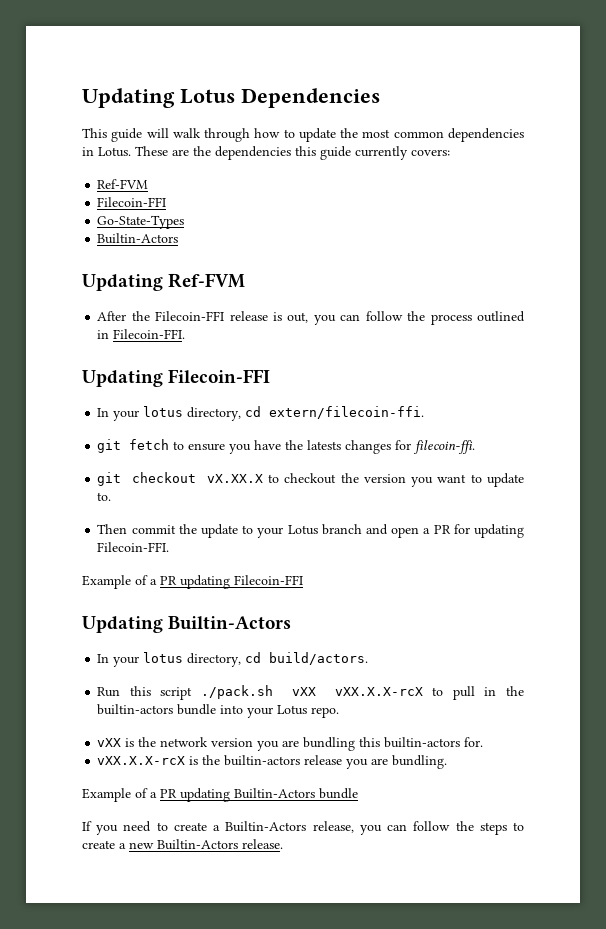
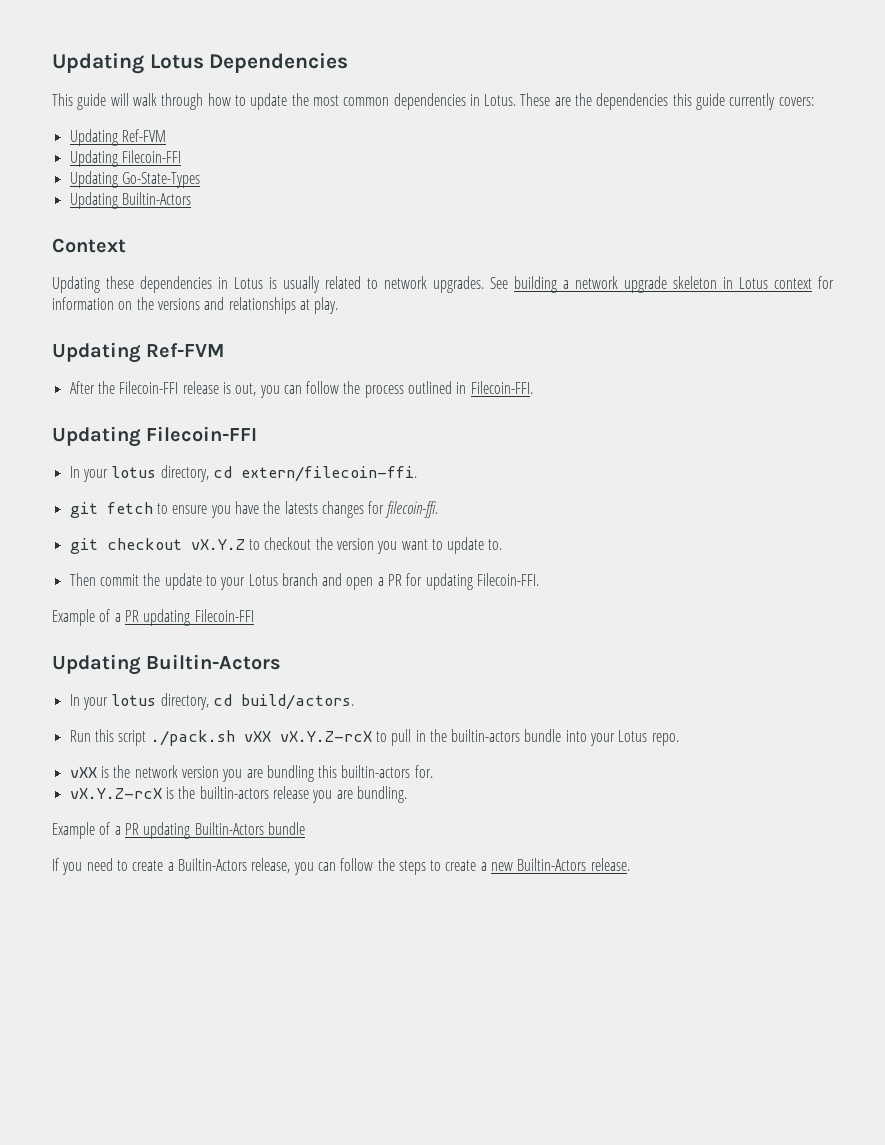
[97,179,149,189] [97,197,167,207] Ref-FVM // Filecoin-FFI // -> [69,129,166,146] [69,150,181,167] [69,171,118,188] Updating Ref-FVM // Updating Filecoin-FFI // Updating
[97,233,179,244] Builtin-Actors -> [69,192,191,209] [52,238,126,253] [52,276,834,293] [52,297,339,314] Updating Builtin-Actors // Context // Updating these dependencies in Lotus is usually related to network upgrades. See building a network upgrade skeleton in Lotus context for information on the versions and relationships at play.
[206,474,263,483] vX.XX.X -> [190,539,245,550] vX.Y.Z
[334,687,423,696] vXX.X.X-rcX -> [279,731,372,742] vX.Y.Z-rcX
[97,756,186,765] vXX.X.X-rcX -> [69,788,162,799] vX.Y.Z-rcX

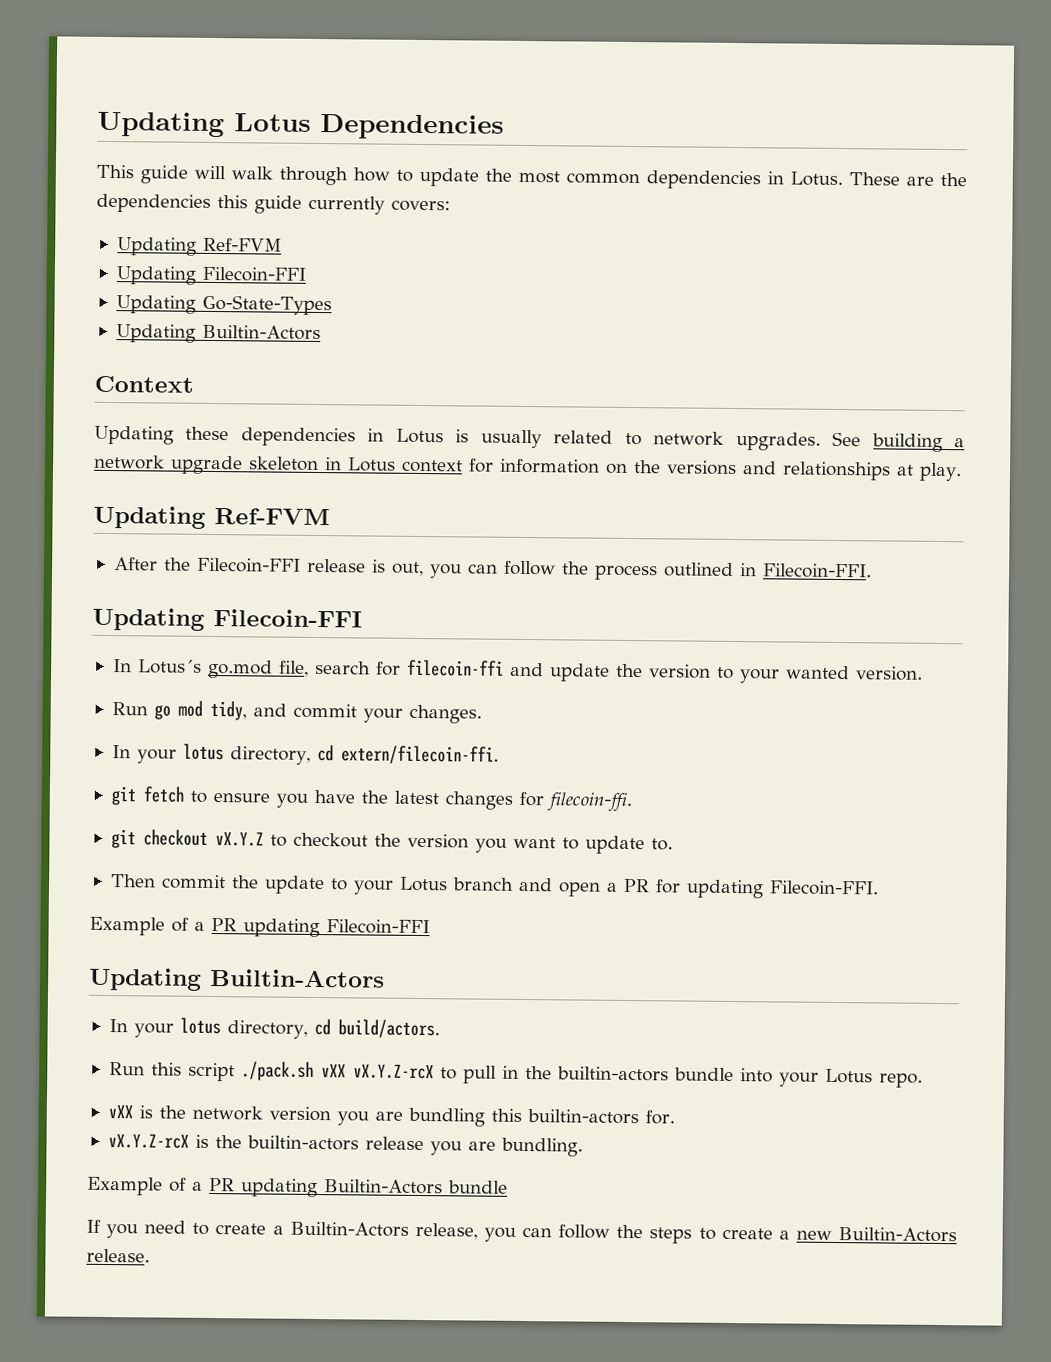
(258, 434) none -> [112,659,923,684] [111,700,482,724] // In Lotus´s go.mod file, search for filecoin-ffi and update the version to your wanted version. // Run go mod tidy, and commit your changes.
[284,501,318,514] latests -> [393,790,439,805] latest

